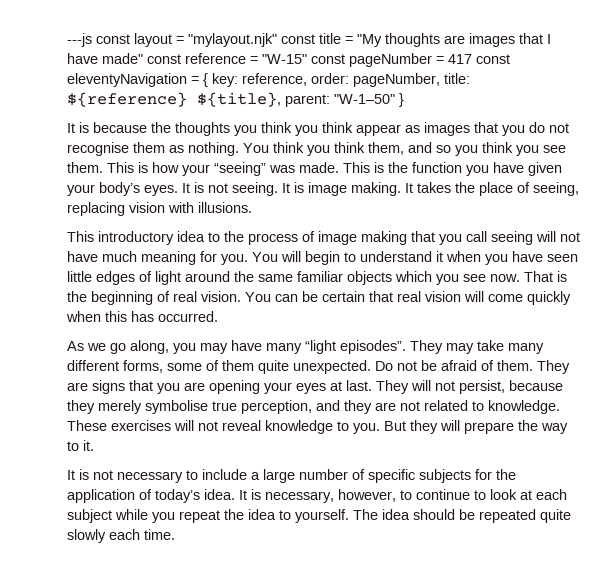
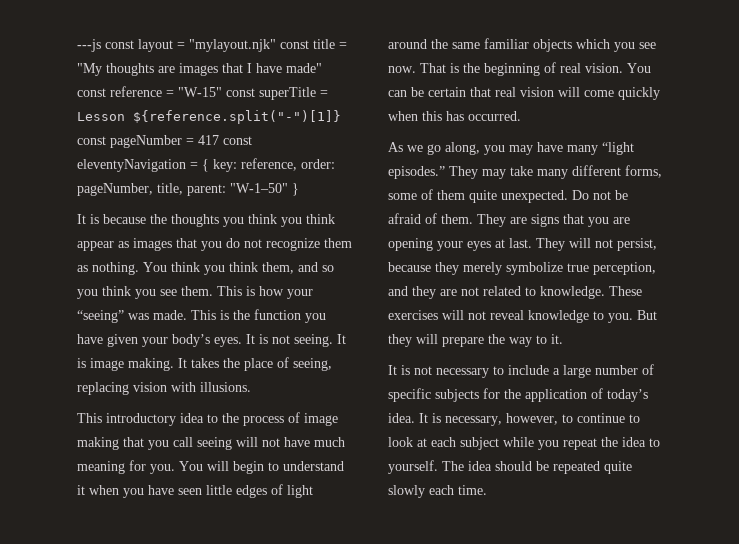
(345, 59) none -> [259,87,328,100] [77,110,341,124] [77,136,106,145] superTitle = Lesson ${reference.split("-")[1]} const
[444,73,470,84] [67,92,281,107] title: ${reference} ${title}, -> [157,183,183,195] title,
[67,142,129,156] recognise -> [266,238,320,251] recognize
[340,340,406,354] episodes”. -> [388,166,445,179] episodes.”
[145,400,208,414] symbolise -> [506,262,563,275] symbolize

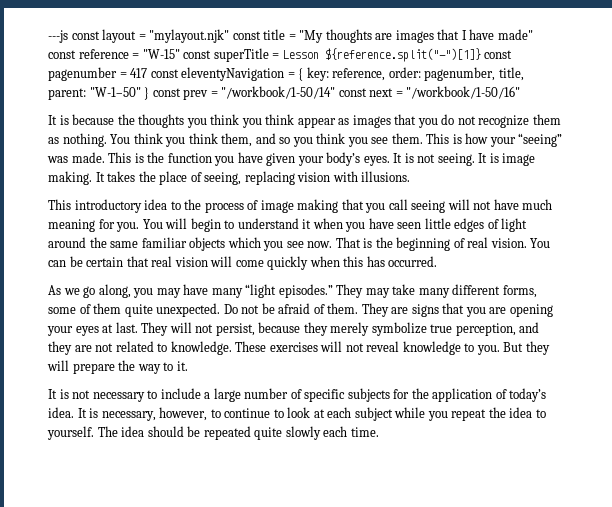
[110,135,182,148] pageNumber -> [48,67,117,81] pagenumber
[77,183,153,196] pageNumber, -> [424,67,496,81] pagenumber,
(299, 189) none -> [152,86,521,100] const prev = "/workbook/1-50/14" const next = "/workbook/1-50/16"

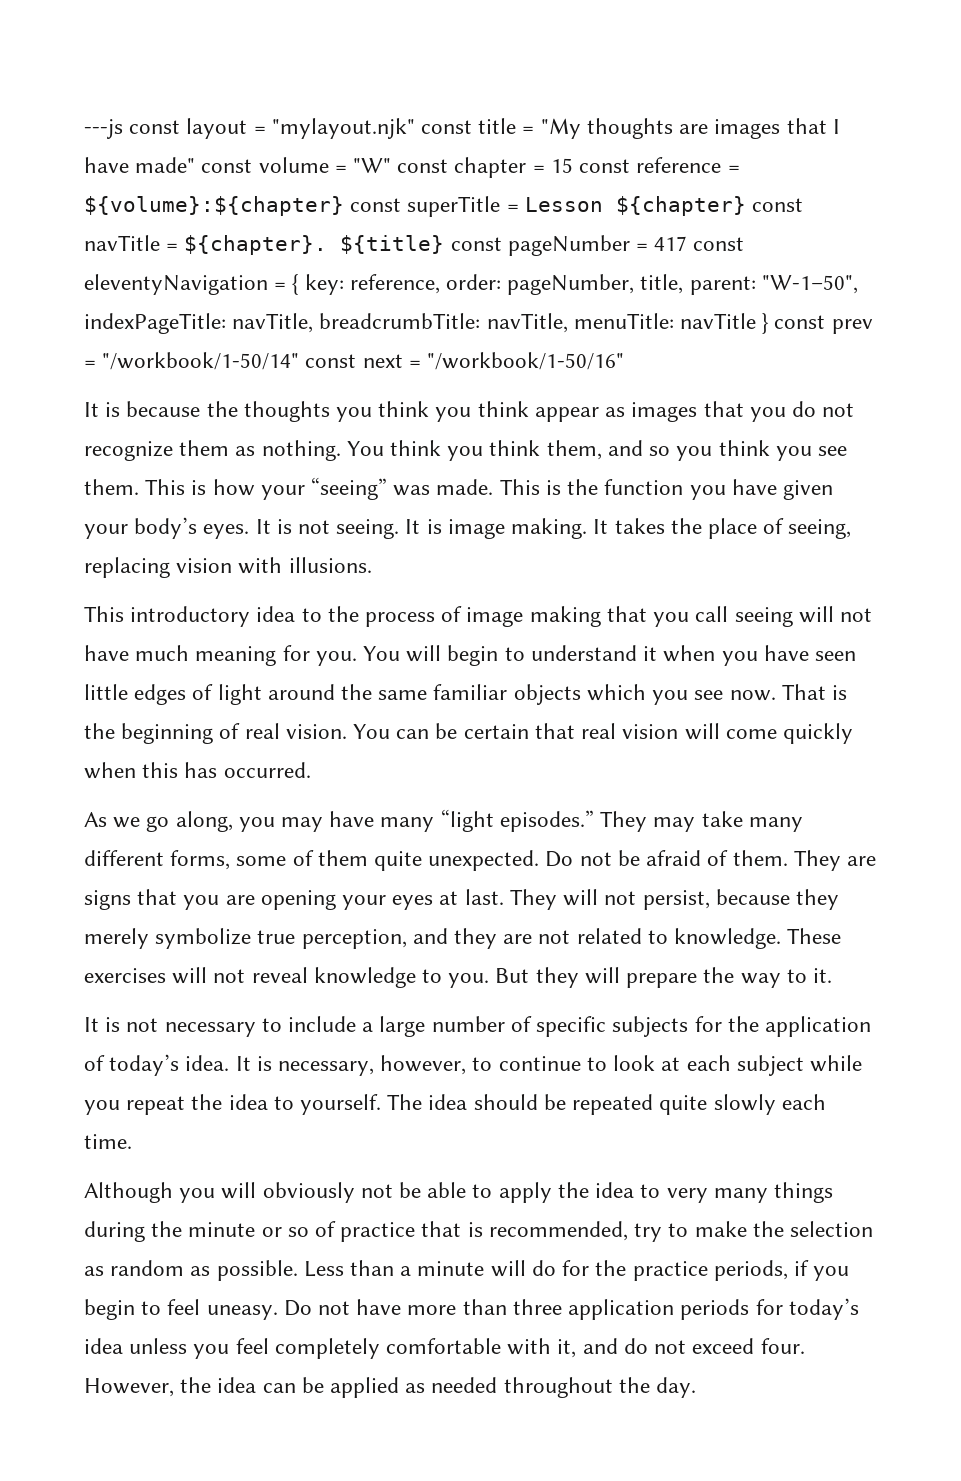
(76, 54) none -> [258,157,631,178] volume = "W" const chapter = 15 const
[142,49,180,59] "W-15" -> [84,196,344,216] ${volume}:${chapter}
[324,48,513,62] [48,67,117,81] ${reference.split("-")[1]} const pagenumber -> [615,196,804,216] [84,235,630,256] ${chapter} const navTitle = ${chapter}. ${title} const pageNumber
[424,67,496,81] pagenumber, -> [507,274,635,295] pageNumber,
[89,87,141,97] "W-1–50" -> [761,275,858,294] [84,313,757,334] "W-1–50", indexPageTitle: navTitle, breadcrumbTitle: navTitle, menuTitle: navTitle
(379, 432) none -> [84,1182,833,1203] [84,1221,873,1242] [84,1260,850,1281] [84,1298,859,1320] [84,1338,805,1359] [84,1377,697,1398] // Although you will obviously not be able to apply the idea to very many things during the minute or so of practice that is recommended, try to make the selection as random as possible. Less than a minute will do for the practice periods, if you begin to feel uneasy. Do not have more than three application periods for today’s idea unless you feel completely comfortable with it, and do not exceed four. However, the idea can be applied as needed throughout the day.

